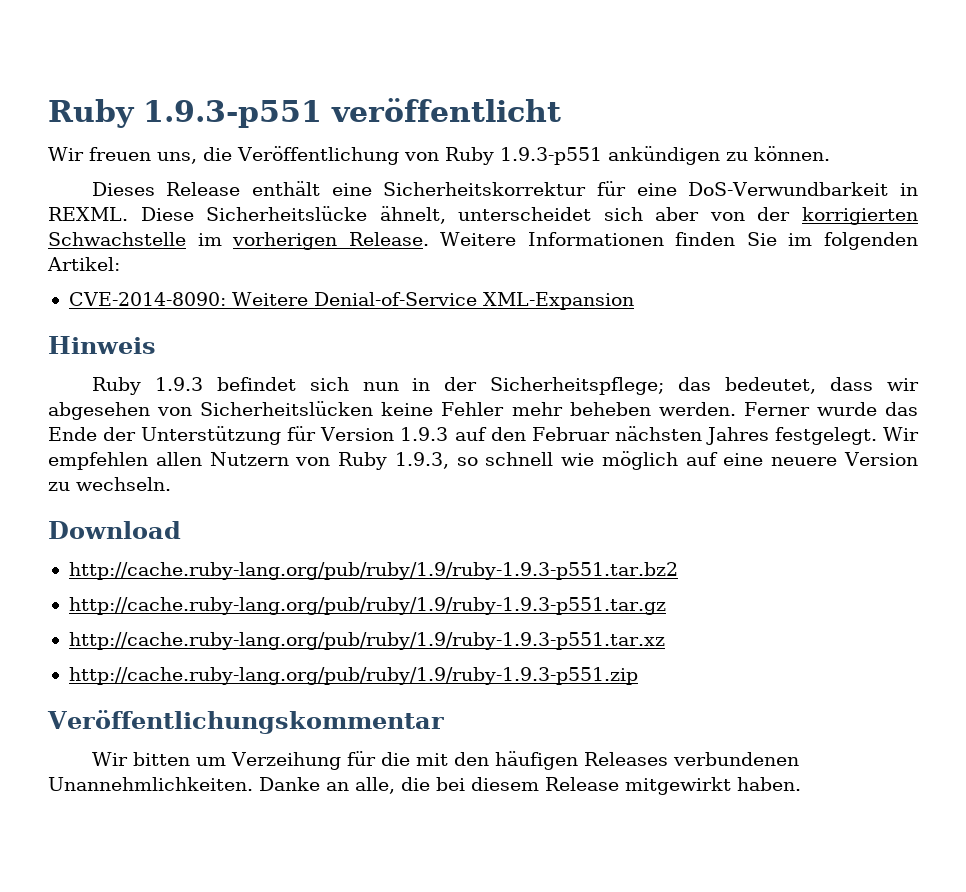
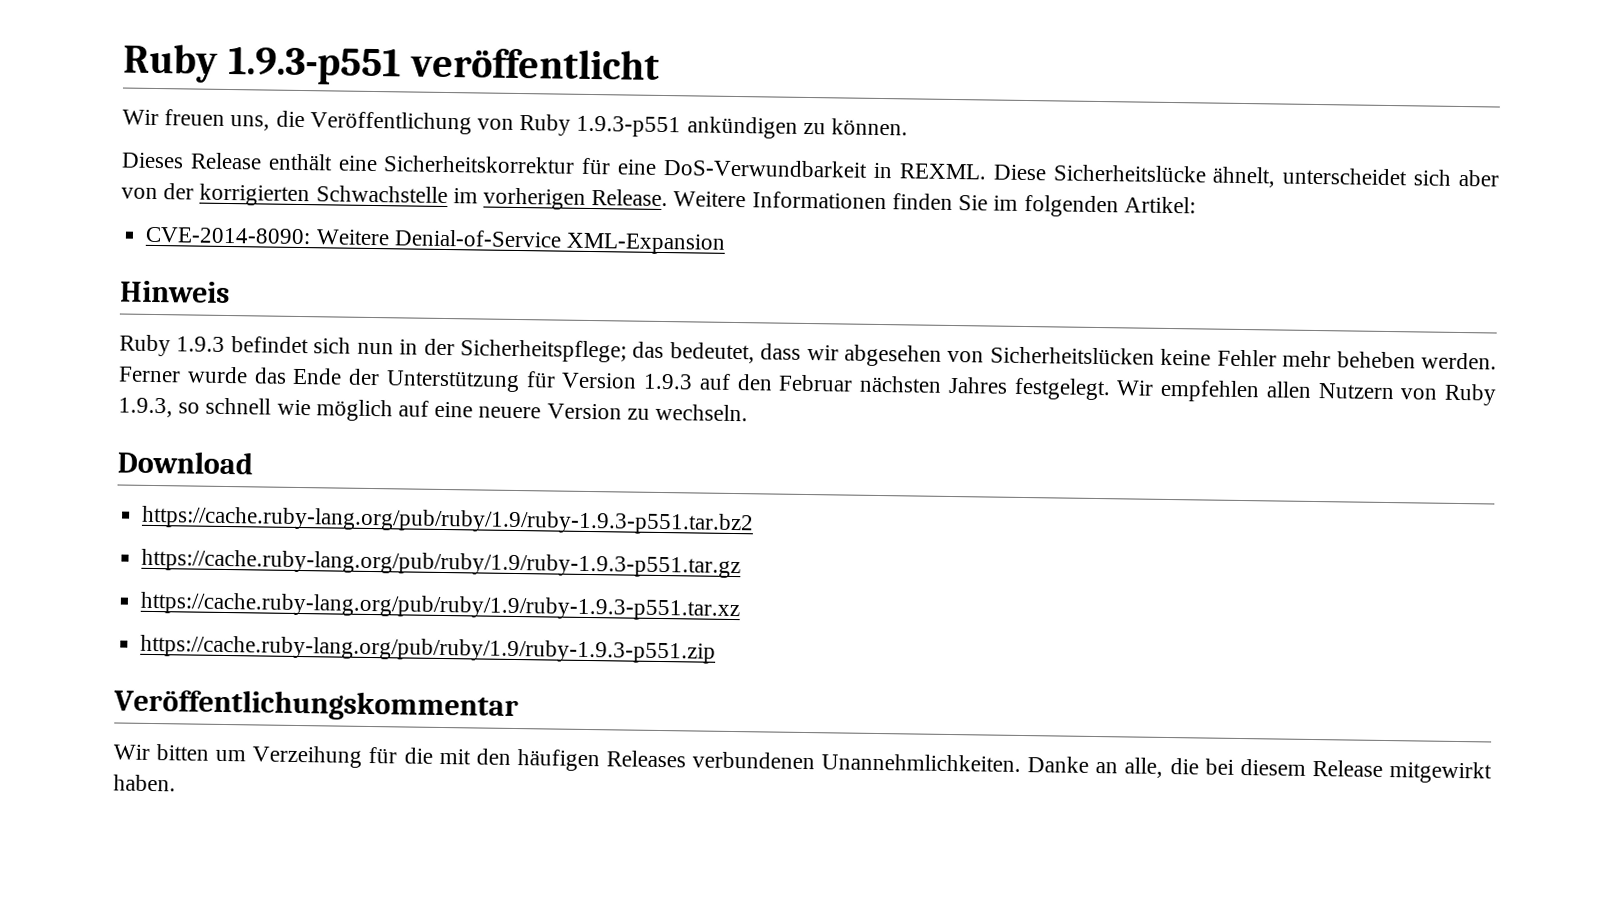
[68,562,678,580] [68,597,666,615] [68,632,665,650] [68,667,638,685] http://cache.ruby-lang.org/pub/ruby/1.9/ruby-1.9.3-p551.tar.bz2 // http://cache.ruby-lang.org/pub/ruby/1.9/ruby-1.9.3-p551.tar.gz // http://cache.ruby-lang.org/pub/ruby/1.9/ruby-1.9.3-p551.tar.xz // http://cache.ruby-lang.org/pub/ruby/1.9/ruby-1.9.3-p551.zip -> [141,505,755,536] [141,548,742,579] [140,591,741,622] [140,634,717,664] https://cache.ruby-lang.org/pub/ruby/1.9/ruby-1.9.3-p551.tar.bz2 // https://cache.ruby-lang.org/pub/ruby/1.9/ruby-1.9.3-p551.tar.gz // https://cache.ruby-lang.org/pub/ruby/1.9/ruby-1.9.3-p551.tar.xz // https://cache.ruby-lang.org/pub/ruby/1.9/ruby-1.9.3-p551.zip

